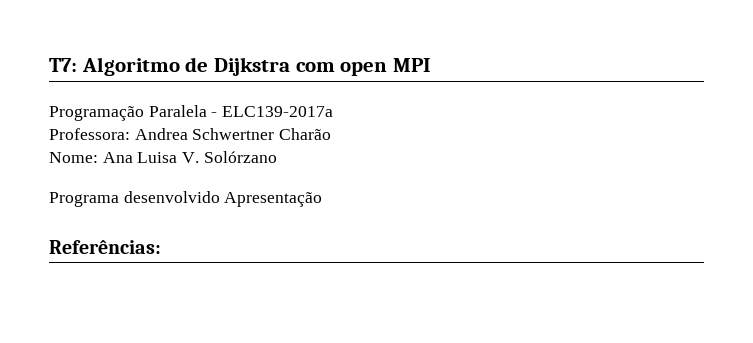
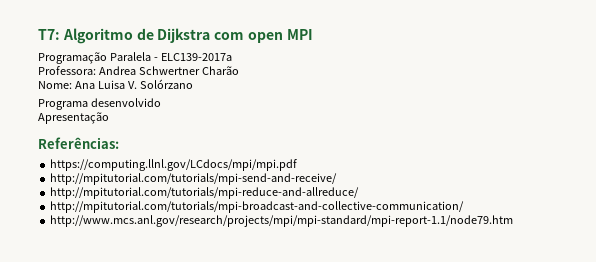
(220, 197) none -> (161, 102) //
(161, 247) none -> [50,159,298,171] [50,173,338,185] [50,187,360,199] [50,201,465,213] [50,215,514,227] // https://computing.llnl.gov/LCdocs/mpi/mpi.pdf // http://mpitutorial.com/tutorials/mpi-send-and-receive/ // http://mpitutorial.com/tutorials/mpi-reduce-and-allreduce/ // http://mpitutorial.com/tutorials/mpi-broadcast-and-collective-communication/ // http://www.mcs.anl.gov/research/projects/mpi/mpi-standard/mpi-report-1.1/node79.htm

